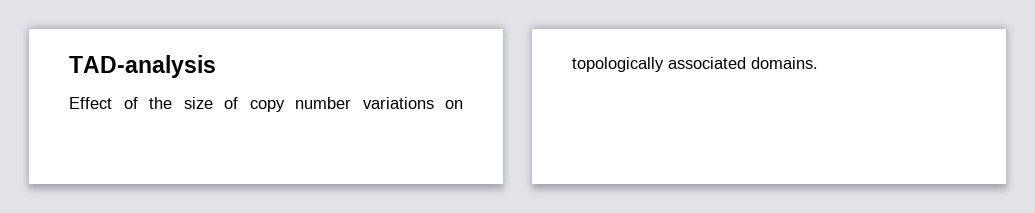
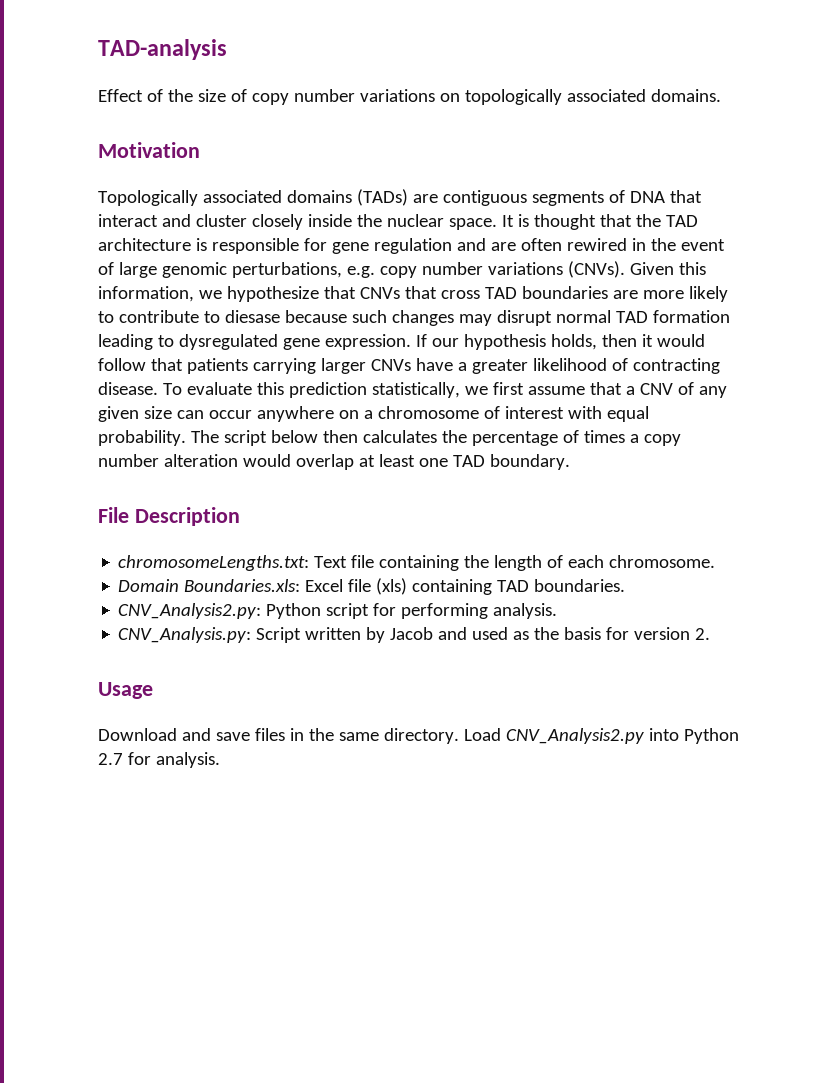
(818, 63) none -> [98,142,200,158] [98,189,702,206] [98,214,698,230] [98,238,725,254] [98,261,706,278] [98,286,728,302] [98,310,730,326] [98,334,705,350] [98,358,720,374] [98,382,727,398] [98,406,649,422] [98,430,681,446] [98,454,570,470] [98,507,240,526] [118,555,716,571] [118,578,626,595] [118,603,558,619] [118,627,711,643] [98,682,153,699] [98,728,739,744] [98,752,220,768] // Motivation // Topologically associated domains (TADs) are contiguous segments of DNA that interact and cluster closely inside the nuclear space. It is thought that the TAD architecture is responsible for gene regulation and are often rewired in the event of large genomic perturbations, e.g. copy number variations (CNVs). Given this information, we hypothesize that CNVs that cross TAD boundaries are more likely to contribute to diesase because such changes may disrupt normal TAD formation leading to dysregulated gene expression. If our hypothesis holds, then it would follow that patients carrying larger CNVs have a greater likelihood of contracting disease. To evaluate this prediction statistically, we first assume that a CNV of any given size can occur anywhere on a chromosome of interest with equal probability. The script below then calculates the percentage of times a copy number alteration would overlap at least one TAD boundary. // File Description // chromosomeLengths.txt: Text file containing the length of each chromosome. // Domain Boundaries.xls: Excel file (xls) containing TAD boundaries. // CNV_Analysis2.py: Python script for performing analysis. // CNV_Analysis.py: Script written by Jacob and used as the basis for version 2. // Usage // Download and save files in the same directory. Load CNV_Analysis2.py into Python 2.7 for analysis.

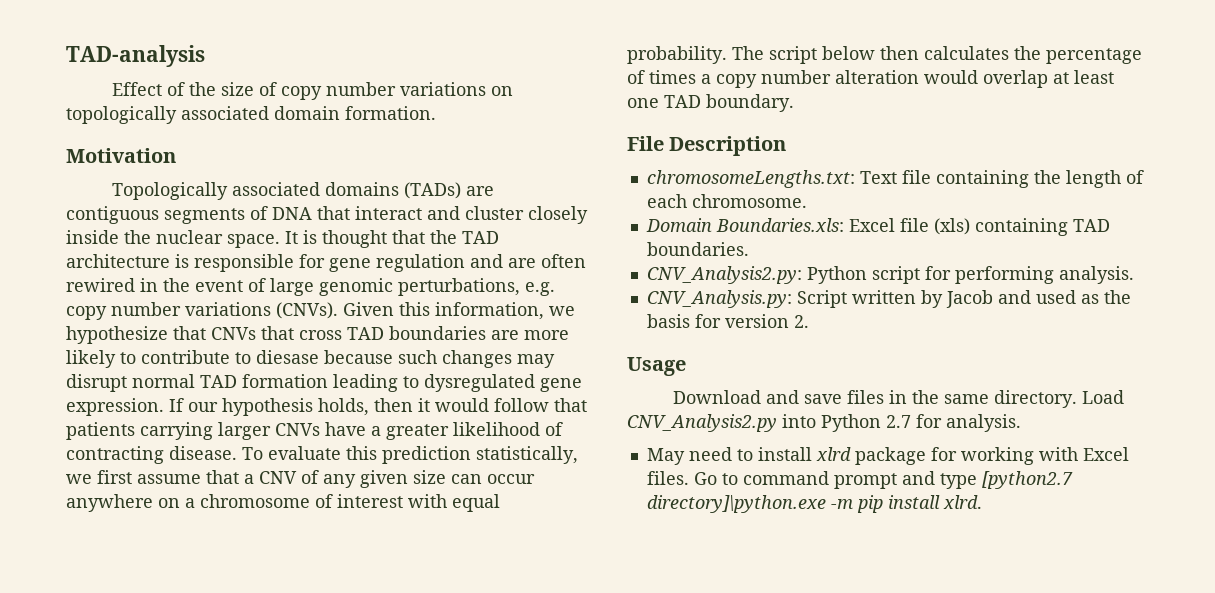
[650,89,721,102] domains. -> [274,106,436,120] domain formation.
(220, 760) none -> [646,447,1129,465] [646,471,1073,489] [646,495,982,513] // May need to install xlrd package for working with Excel files. Go to command prompt and type [python2.7 directory]\python.exe -m pip install xlrd.

